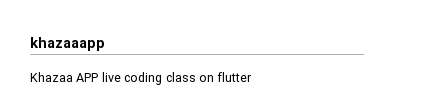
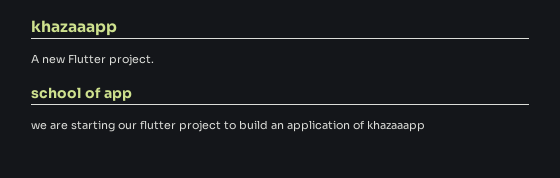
[30,72,253,85] Khazaa APP live coding class on flutter -> [31,54,154,66] [31,87,132,101] [31,120,425,132] A new Flutter project. // school of app // we are starting our flutter project to build an application of khazaaapp

